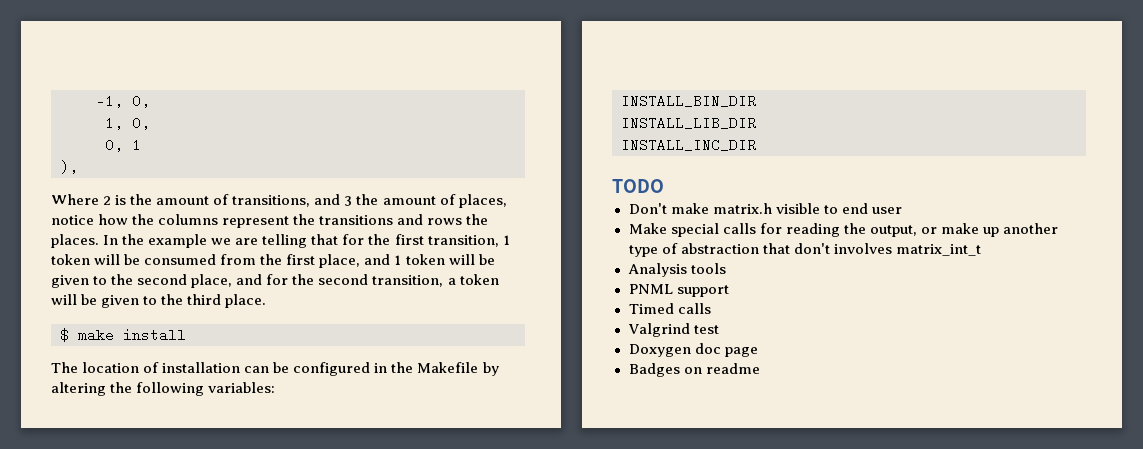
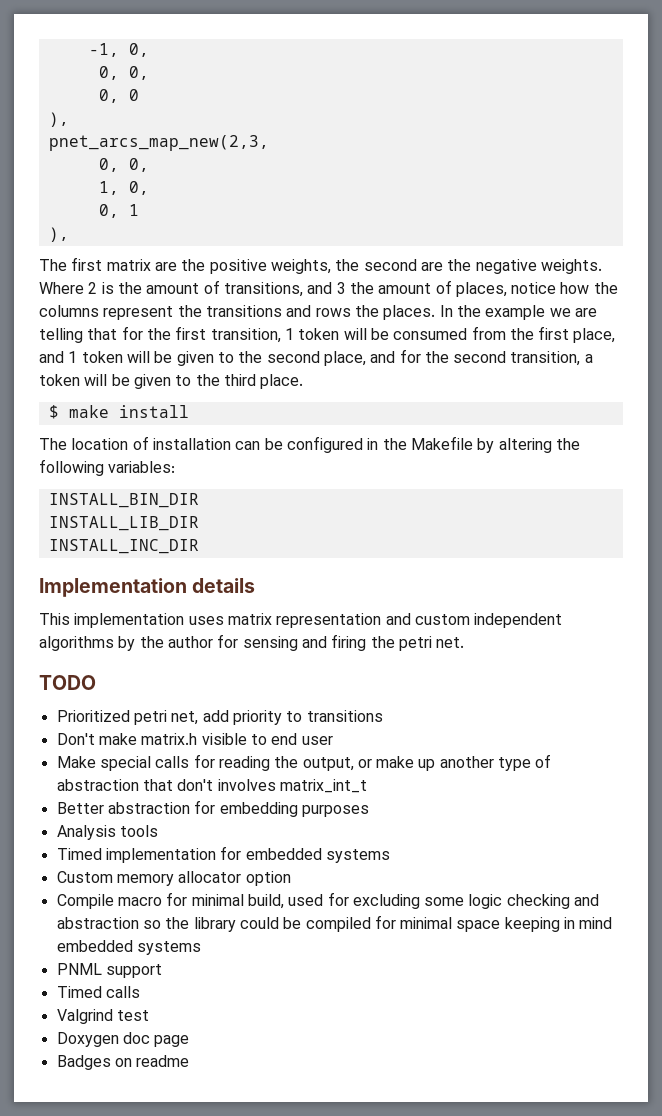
(150, 101) none -> [98,66,149,80] [98,89,139,103] [48,112,69,127] [48,135,269,151] [98,158,149,172] // 0, 0, // 0, 0 // ), // pnet_arcs_map_new(2,3, // 0, 0,
(78, 167) none -> [39,257,602,274] The first matrix are the positive weights, the second are the negative weights.
[612,179,664,193] TODO -> [39,578,256,597] [39,613,563,628] [39,634,465,651] [39,675,96,690] [56,710,383,725] Implementation details // This implementation uses matrix representation and custom independent algorithms by the author for sensing and firing the petri net. // TODO // Prioritized petri net, add priority to transitions
[627,263,726,277] Analysis tools -> [56,800,369,817] [56,825,158,840] [56,846,390,863] [56,871,291,886] [56,892,600,909] [56,915,613,932] [56,940,201,955] Better abstraction for embedding purposes // Analysis tools // Timed implementation for embedded systems // Custom memory allocator option // Compile macro for minimal build, used for excluding some logic checking and abstraction so the library could be compiled for minimal space keeping in mind embedded systems

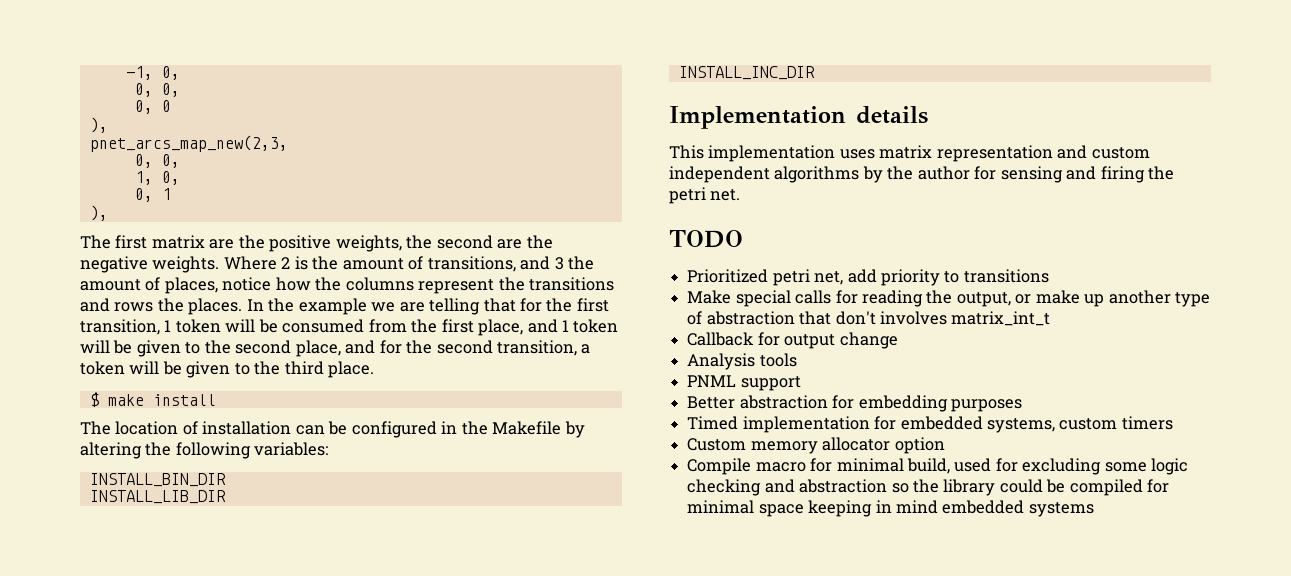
[56,733,333,745] // Don't make matrix.h visible to end user -> (1049, 276) none
(367, 786) none -> [687,332,898,349] [687,353,797,370] [687,375,801,391] // Callback for output change // Analysis tools // PNML support
[56,825,158,840] // Analysis tools -> (1022, 405) none
[325,849,390,863] systems -> [986,416,1173,433] systems, custom timers
[56,963,162,978] [56,986,140,998] [56,1009,149,1024] [56,1032,190,1047] [56,1055,190,1070] // PNML support // Timed calls // Valgrind test // Doxygen doc page // Badges on readme -> (1094, 509) none

